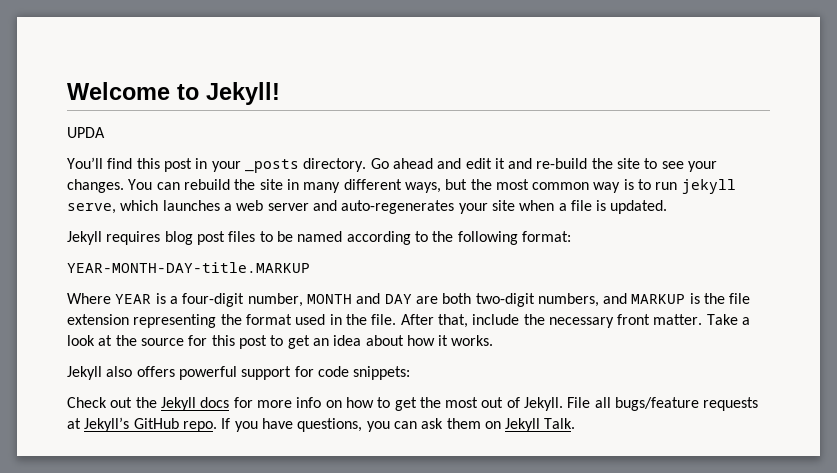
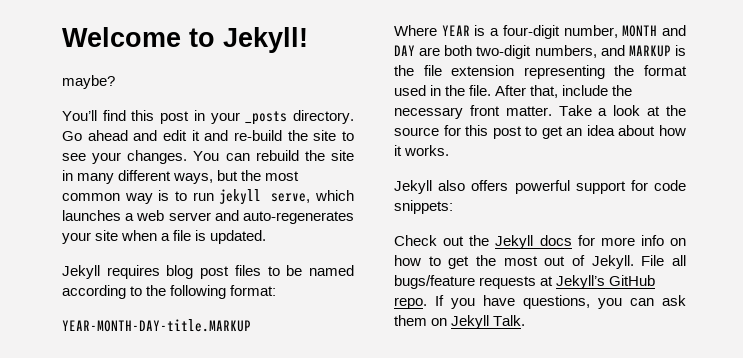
[67,127,105,138] UPDA -> [62,75,115,89] maybe?

